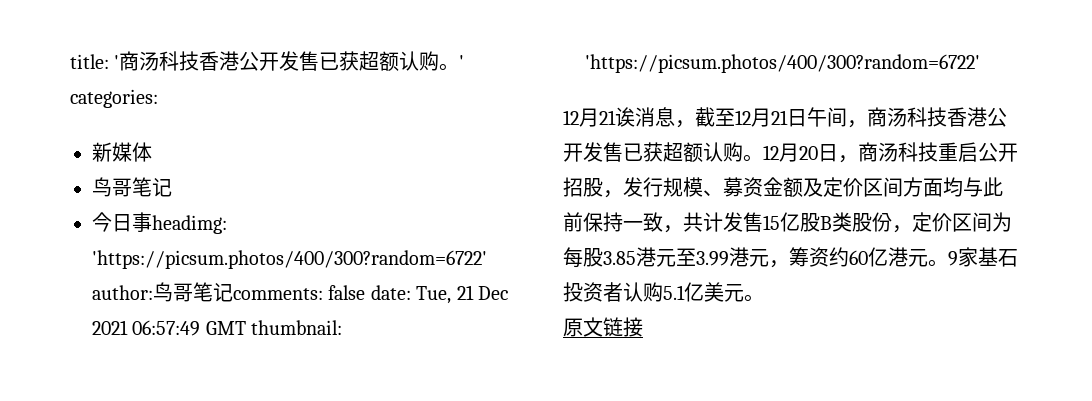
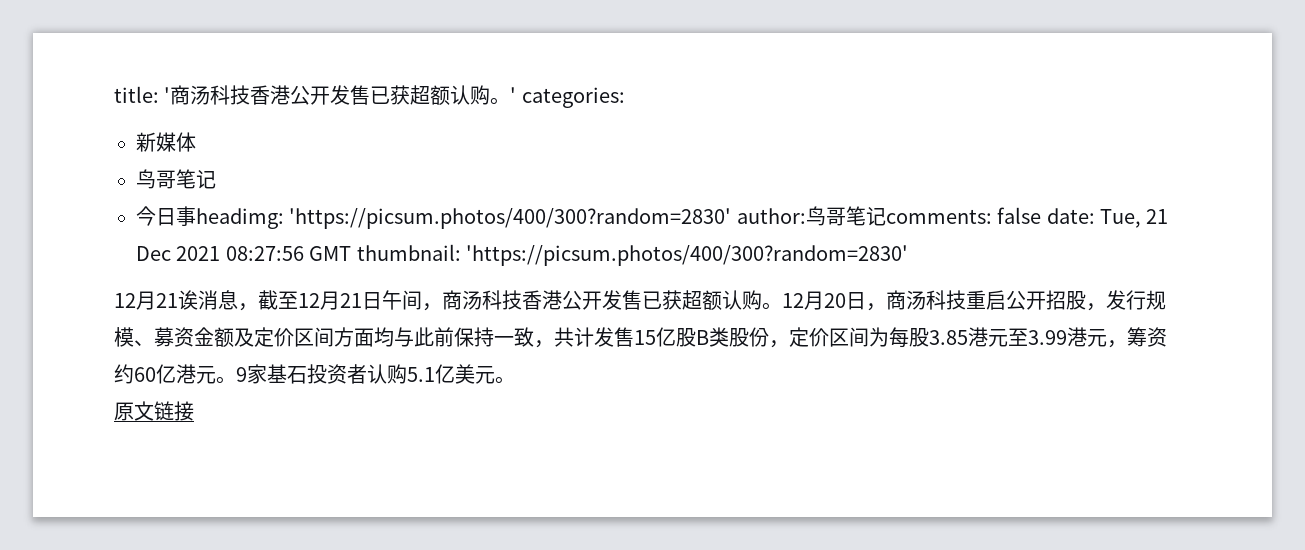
[92,250,487,269] 'https://picsum.photos/400/300?random=6722' -> [289,208,732,229] 'https://picsum.photos/400/300?random=2830'
[132,320,201,336] 06:57:49 -> [225,246,304,261] 08:27:56
[585,54,980,73] 'https://picsum.photos/400/300?random=6722' -> [466,245,908,266] 'https://picsum.photos/400/300?random=2830'

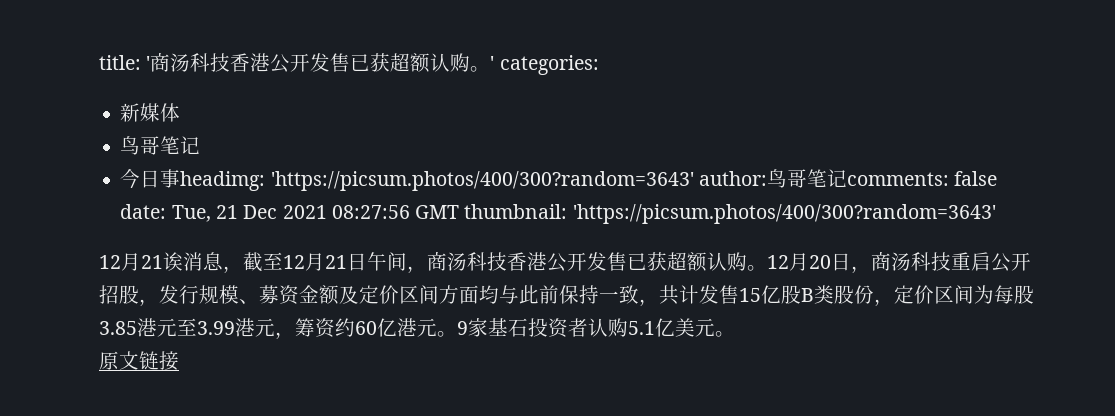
[289,208,732,229] 'https://picsum.photos/400/300?random=2830' -> [270,171,694,191] 'https://picsum.photos/400/300?random=3643'
[466,245,908,266] 'https://picsum.photos/400/300?random=2830' -> [572,204,996,224] 'https://picsum.photos/400/300?random=3643'

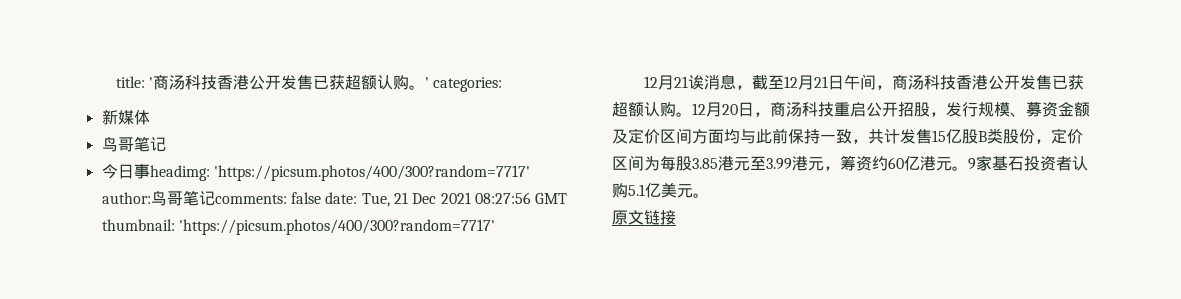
[270,171,694,191] 'https://picsum.photos/400/300?random=3643' -> [213,165,530,181] 'https://picsum.photos/400/300?random=7717'
[572,204,996,224] 'https://picsum.photos/400/300?random=3643' -> [178,219,495,235] 'https://picsum.photos/400/300?random=7717'

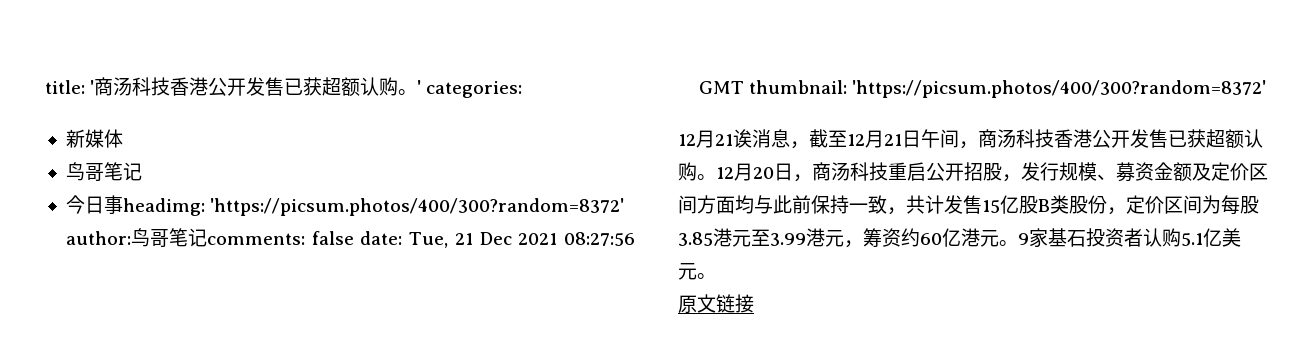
[213,165,530,181] 'https://picsum.photos/400/300?random=7717' -> [210,198,625,216] 'https://picsum.photos/400/300?random=8372'
[178,219,495,235] 'https://picsum.photos/400/300?random=7717' -> [852,80,1267,98] 'https://picsum.photos/400/300?random=8372'

